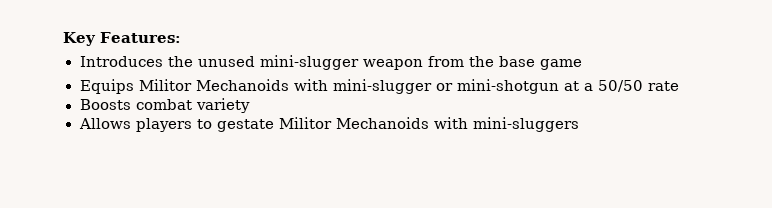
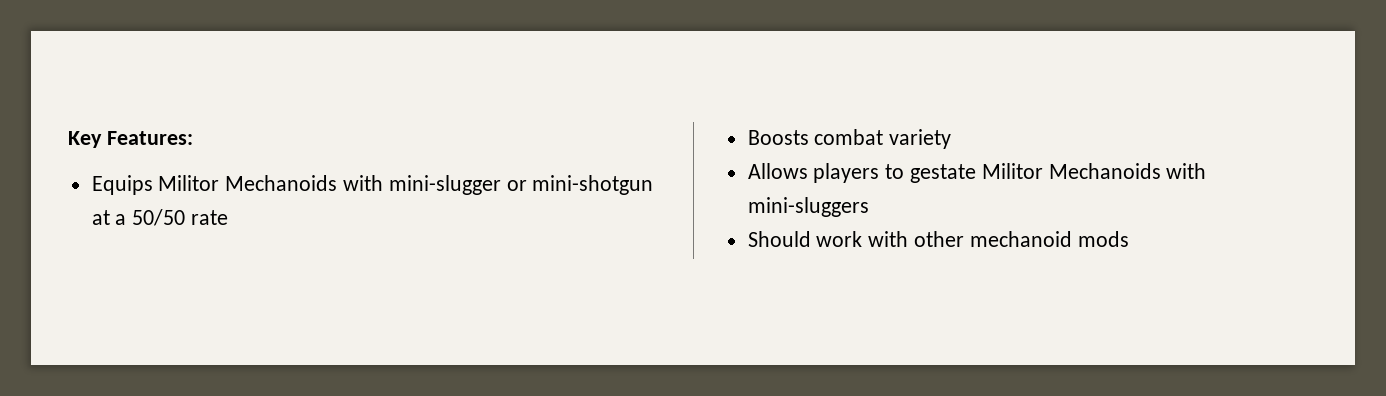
[79,55,582,70] // Introduces the unused mini-slugger weapon from the base game -> (193, 138) none
(579, 124) none -> [747,231,1129,247] // Should work with other mechanoid mods

